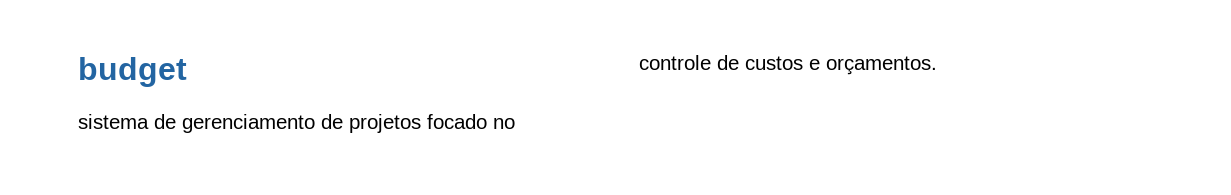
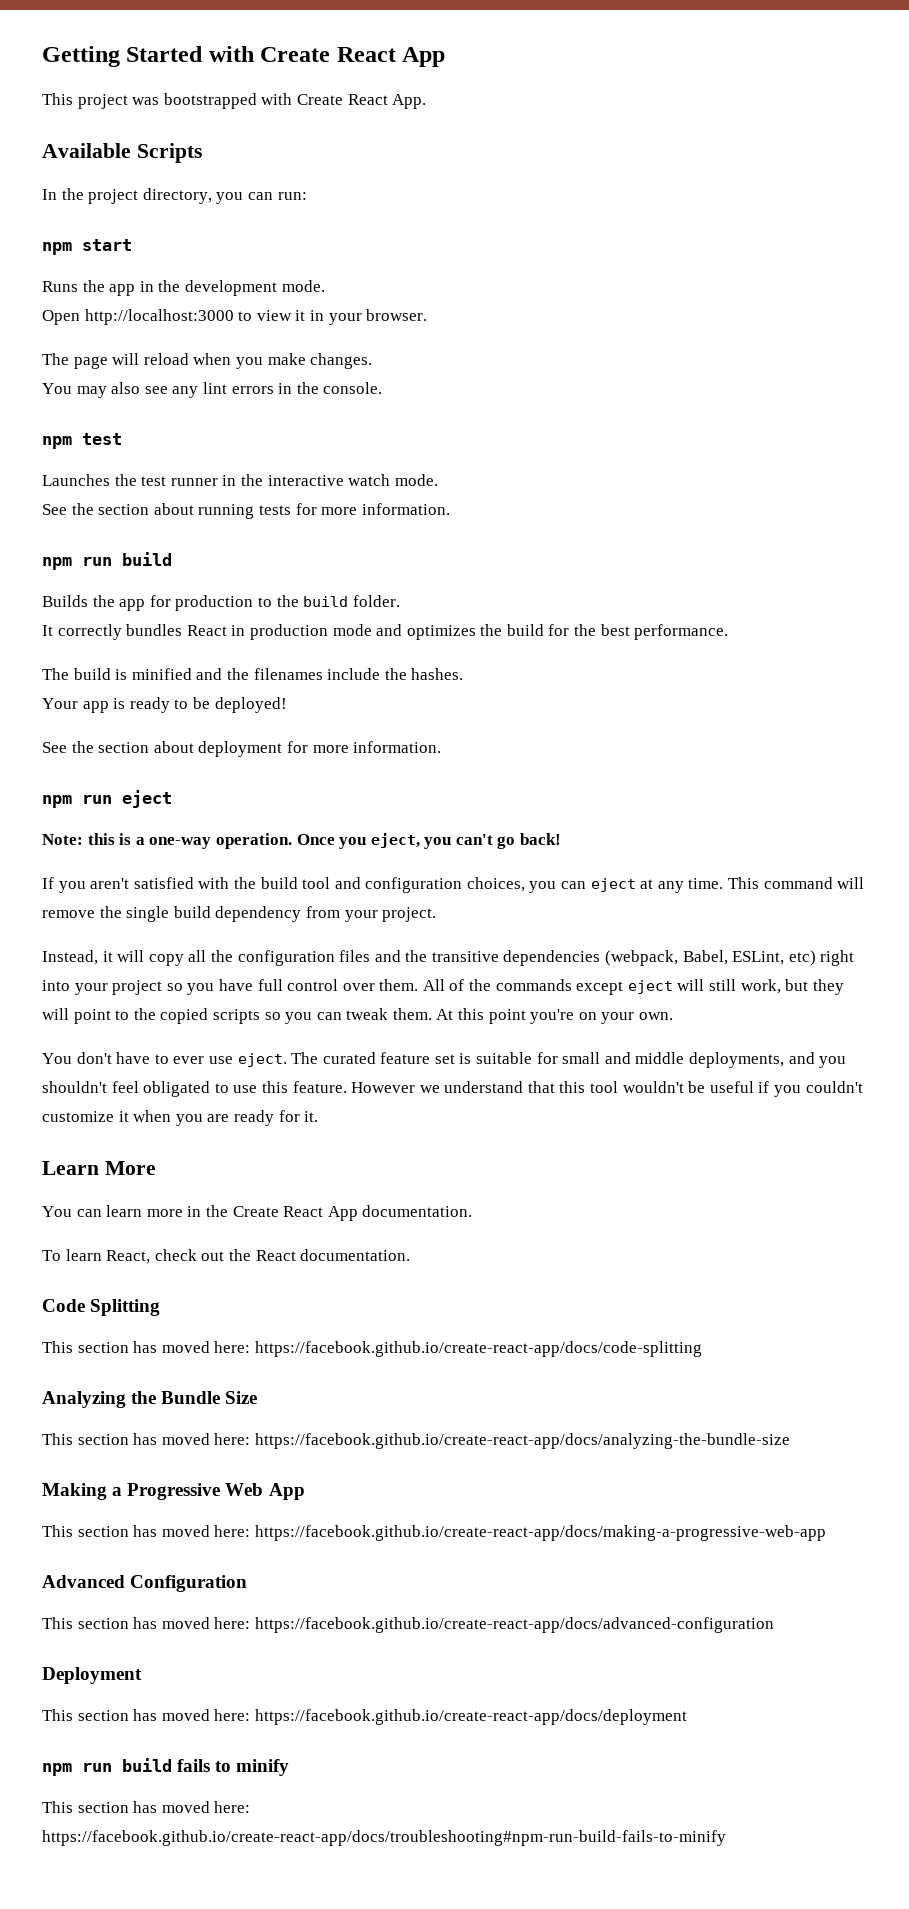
[78,57,187,87] [78,114,515,133] [639,55,937,75] budget // sistema de gerenciamento de projetos focado no controle de custos e orçamentos. -> [42,46,446,67] [42,93,427,109] [42,143,202,163] [42,188,307,204] [42,239,132,255] [42,280,325,296] [42,309,428,325] [42,353,373,369] [42,382,383,398] [42,433,122,449] [42,474,438,486] [42,503,450,519] [42,552,172,570] [42,595,400,611] [42,624,729,640] [42,668,464,680] [42,697,287,713] [42,741,442,757] [42,790,172,808] [42,833,562,849] [42,877,865,893] [42,906,437,922] [42,950,855,966] [42,979,844,995] [42,1008,674,1024] [42,1052,847,1068] [42,1081,863,1097] [42,1110,319,1126] [42,1161,156,1175] [42,1205,473,1221] [42,1249,411,1264] [42,1299,161,1316] [42,1341,702,1357] [42,1391,258,1408] [42,1433,790,1449] [42,1483,305,1500] [42,1525,826,1541] [42,1575,248,1592] [42,1617,774,1633] [42,1667,142,1684] [42,1709,687,1725] [42,1758,290,1776] [42,1801,251,1813] [42,1830,726,1846] Getting Started with Create React App // This project was bootstrapped with Create React App. // Available Scripts // In the project directory, you can run: // npm start // Runs the app in the development mode. // Open http://localhost:3000 to view it in your browser. // The page will reload when you make changes. // You may also see any lint errors in the console. // npm test // Launches the test runner in the interactive watch mode. // See the section about running tests for more information. // npm run build // Builds the app for production to the build folder. // It correctly bundles React in production mode and optimizes the build for the best performance. // The build is minified and the filenames include the hashes. // Your app is ready to be deployed! // See the section about deployment for more information. // npm run eject // Note: this is a one-way operation. Once you eject, you can't go back! // If you aren't satisfied with the build tool and configuration choices, you can eject at any time. This command will remove the single build dependency from your project. // Instead, it will copy all the configuration files and the transitive dependencies (webpack, Babel, ESLint, etc) right into your project so you have full control over them. All of the commands except eject will still work, but they will point to the copied scripts so you can tweak them. At this point you're on your own. // You don't have to ever use eject. The curated feature set is suitable for small and middle deployments, and you shouldn't feel obligated to use this feature. However we understand that this tool wouldn't be useful if you couldn't customize it when you are ready for it. // Learn More // You can learn more in the Create React App documentation. // To learn React, check out the React documentation. // Code Splitting // This section has moved here: https://facebook.github.io/create-react-app/docs/code-splitting // Analyzing the Bundle Size // This section has moved here: https://facebook.github.io/create-react-app/docs/analyzing-the-bundle-size // Making a Progressive Web App // This section has moved here: https://facebook.github.io/create-react-app/docs/making-a-progressive-web-app // Advanced Configuration // This section has moved here: https://facebook.github.io/create-react-app/docs/advanced-configuration // Deployment // This section has moved here: https://facebook.github.io/create-react-app/docs/deployment // npm run build fails to minify // This section has moved here: https://facebook.github.io/create-react-app/docs/troubleshooting#npm-run-build-fails-to-minify

